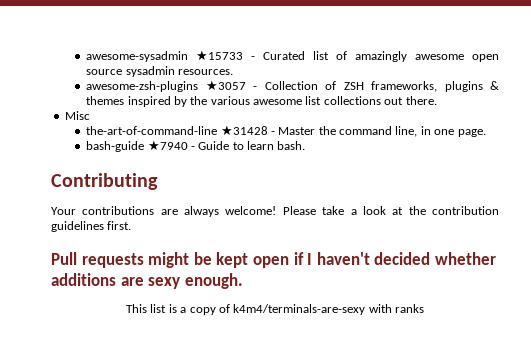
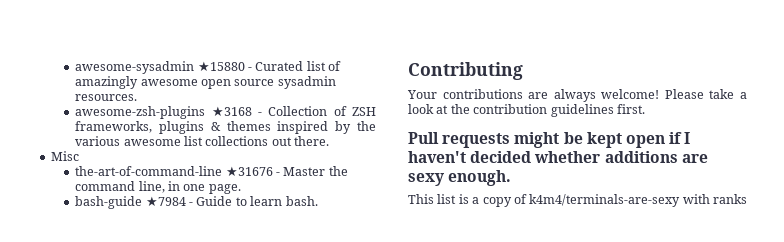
[196,50,244,61] ★15733 -> [197,61,245,72] ★15880
[205,80,246,91] ★3057 -> [211,106,252,117] ★3168
[220,125,268,136] ★31428 -> [225,166,273,177] ★31676
[147,140,188,151] ★7940 -> [145,196,186,207] ★7984

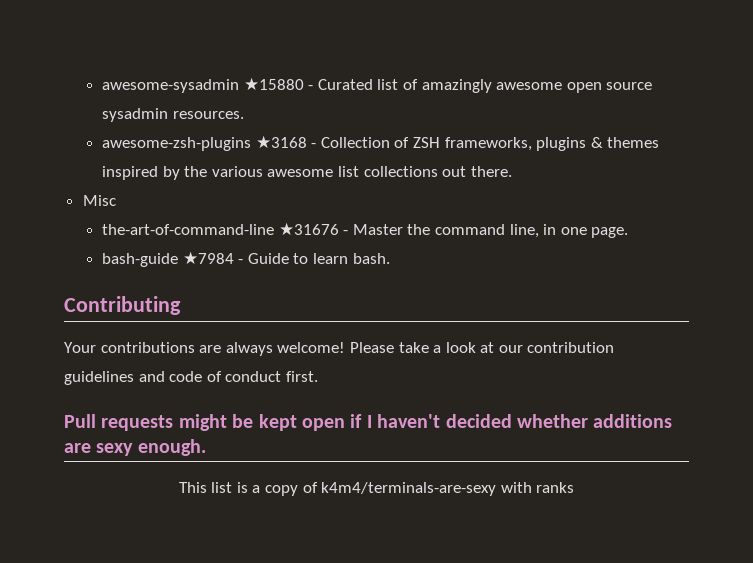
[450,104,470,114] the -> [498,345,523,353] our
(614, 110) none -> [138,371,282,382] and code of conduct

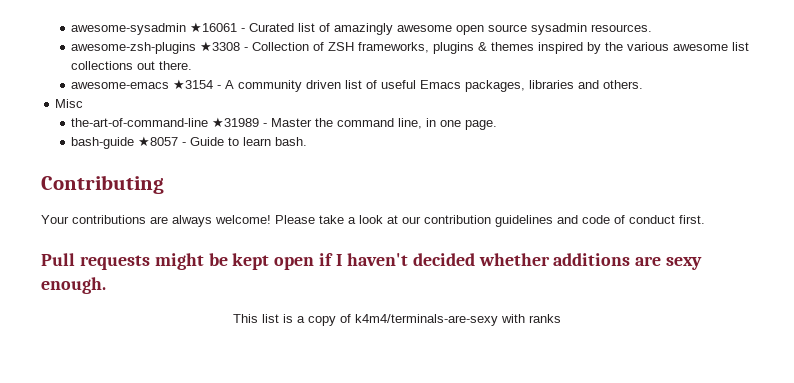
[243,77,304,91] ★15880 -> [190,22,238,33] ★16061
[255,135,307,149] ★3168 -> [200,41,241,52] ★3308
(512, 171) none -> [71,79,644,92] // awesome-emacs ★3154 - A community driven list of useful Emacs packages, libraries and others.
[278,222,339,236] ★31676 -> [212,117,260,128] ★31989
[182,251,234,265] ★7984 -> [138,136,179,147] ★8057

